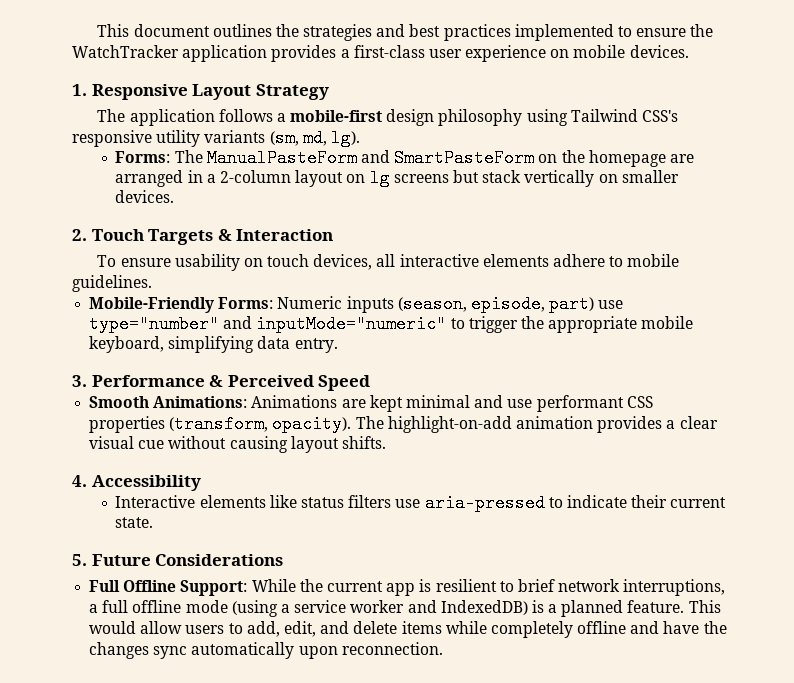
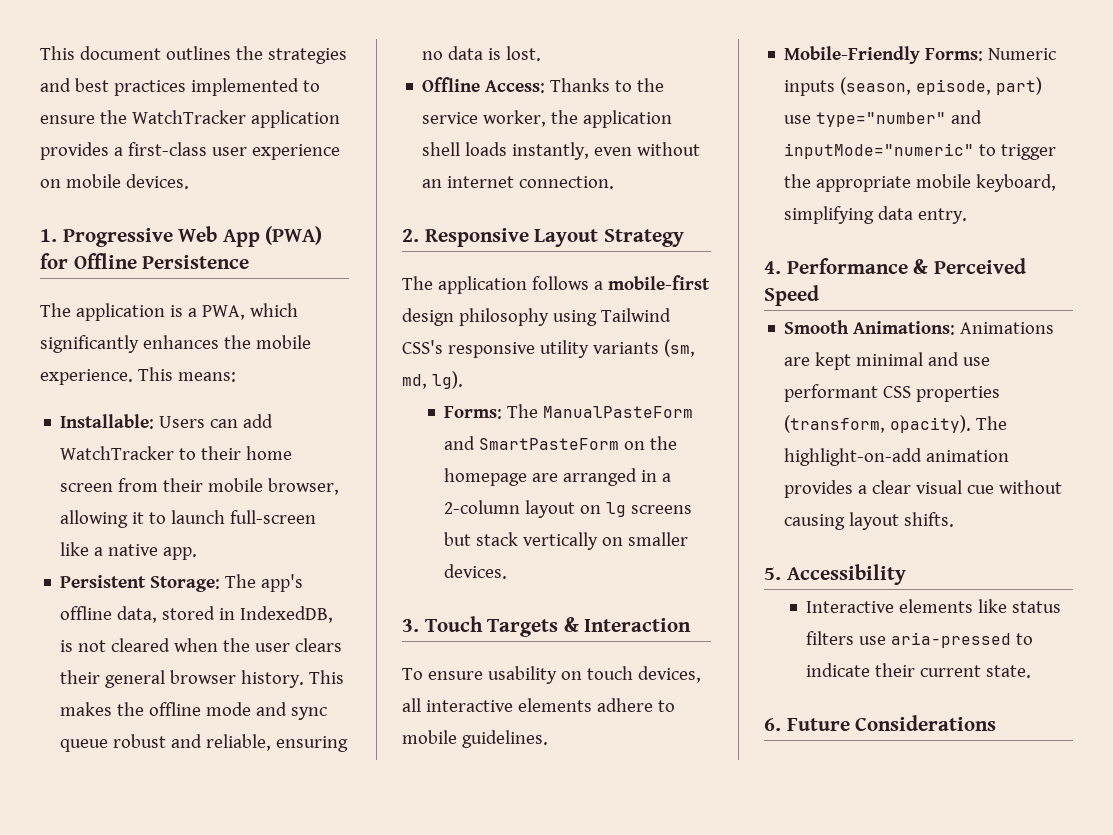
(87, 90) none -> [62,226,323,247] [40,253,250,269] [40,303,298,321] [40,335,311,353] [40,367,236,385] [60,414,274,429] [60,446,293,460] [60,478,340,495] [60,510,317,528] [60,542,198,560] [60,574,304,592] [60,606,334,623] [60,638,343,652] [60,670,345,688] [60,702,328,720] [60,734,349,752] [422,46,542,61] [422,77,665,93] [422,110,673,128] [422,142,701,160] [422,176,615,189] [402,229,419,242] Progressive Web App (PWA) for Offline Persistence // The application is a PWA, which significantly enhances the mobile experience. This means: // Installable: Users can add WatchTracker to their home screen from their mobile browser, allowing it to launch full-screen like a native app. // Persistent Storage: The app's offline data, stored in IndexedDB, is not cleared when the user clears their general browser history. This makes the offline mode and sync queue robust and reliable, ensuring no data is lost. // Offline Access: Thanks to the service worker, the application shell loads instantly, even without an internet connection. // 2.
[72,229,87,241] 2. -> [402,619,419,632] 3.
[72,375,87,387] 3. -> [764,261,781,274] 4.
[72,475,87,487] 4. -> [764,567,781,580] 5.
[72,554,87,566] 5. -> [764,718,781,731] 6.
[89,579,726,596] [89,600,721,617] [89,621,727,638] [89,642,443,659] // Full Offline Support: While the current app is resilient to brief network interruptions, a full offline mode (using a service worker and IndexedDB) is a planned feature. This would allow users to add, edit, and delete items while completely offline and have the changes sync automatically upon reconnection. -> (997, 723) none

